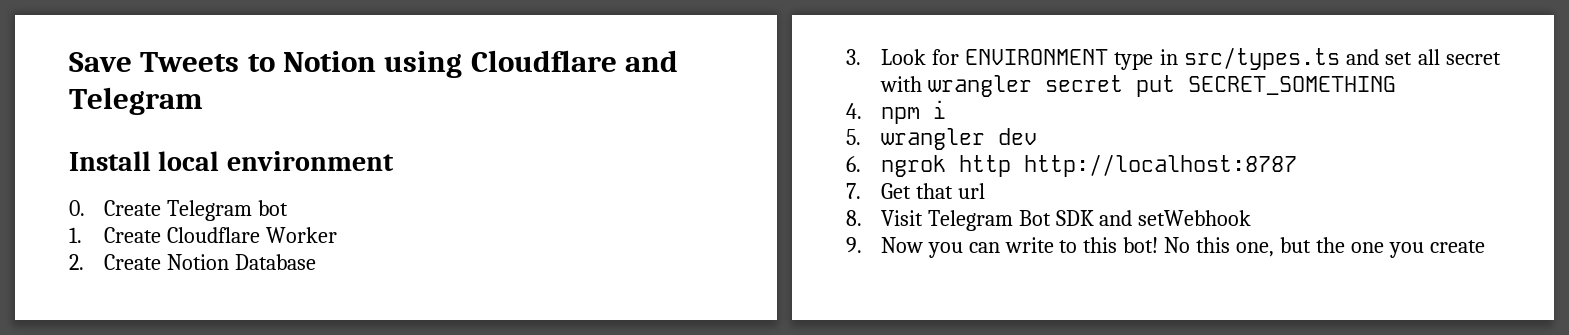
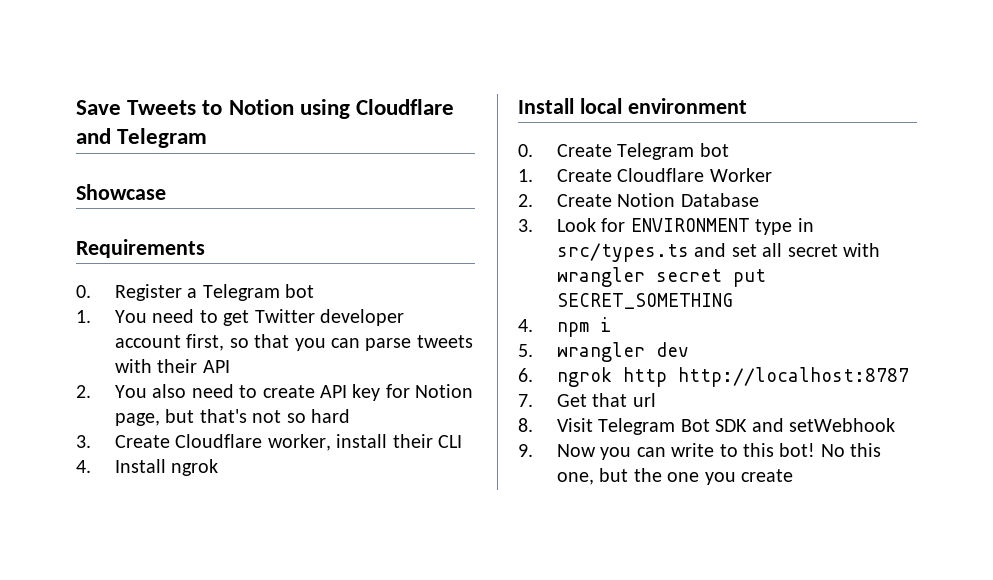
(203, 101) none -> [76,184,166,200] [76,239,205,258] [76,284,315,301] [76,309,405,326] [115,334,473,351] [115,359,230,373] [76,384,474,401] [115,409,351,426] [76,434,463,451] [76,459,219,476] // Showcase // Requirements // 0. Register a Telegram bot // 1. You need to get Twitter developer account first, so that you can parse tweets with their API // 2. You also need to create API key for Notion page, but that's not so hard // 3. Create Cloudflare worker, install their CLI // 4. Install ngrok

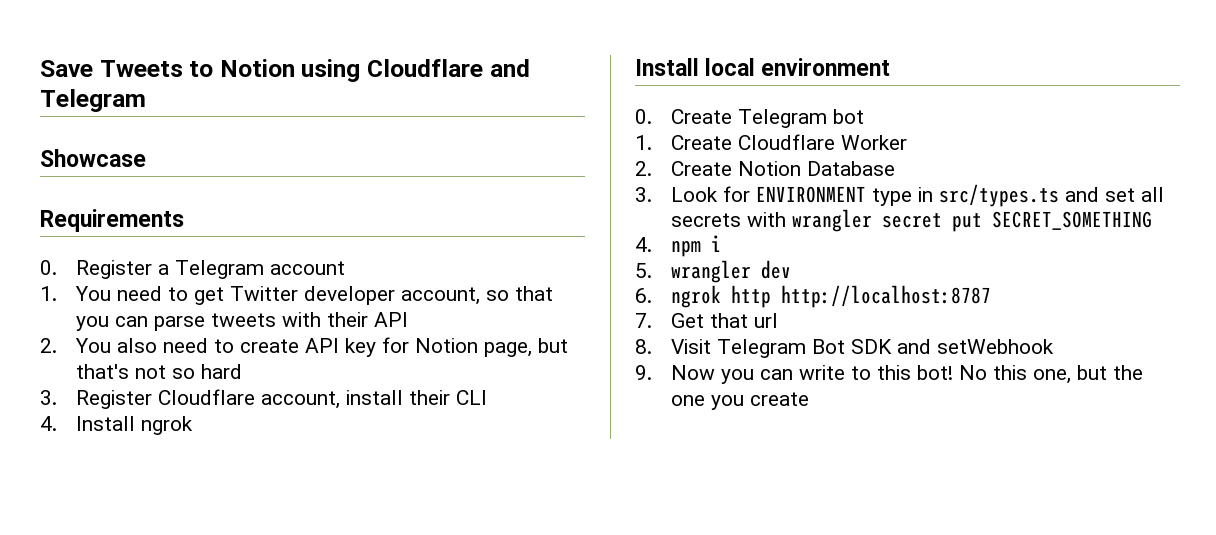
[285,284,315,298] bot -> [270,261,346,275] account
[115,334,225,351] account first, -> [401,287,481,305] account,
[115,434,331,451] Create Cloudflare worker, -> [76,389,341,409] Register Cloudflare account,
[787,244,838,257] secret -> [671,213,742,227] secrets

